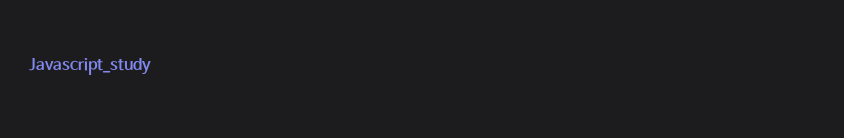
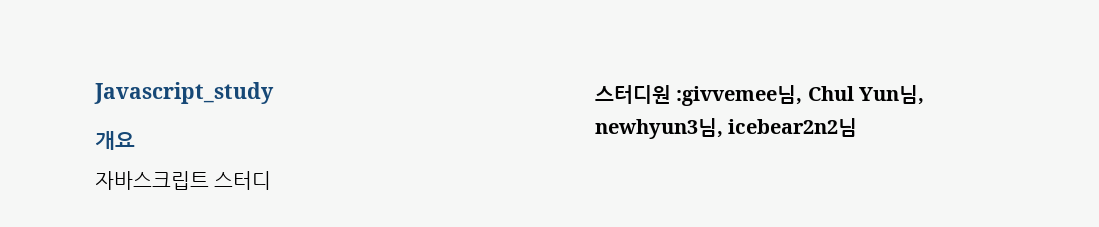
(151, 66) none -> [95,131,135,150] [95,171,272,190] [595,85,925,106] [595,118,858,139] // 개요 // 자바스크립트 스터디 // 스터디원 :givvemee님, Chul Yun님, newhyun3님, icebear2n2님

